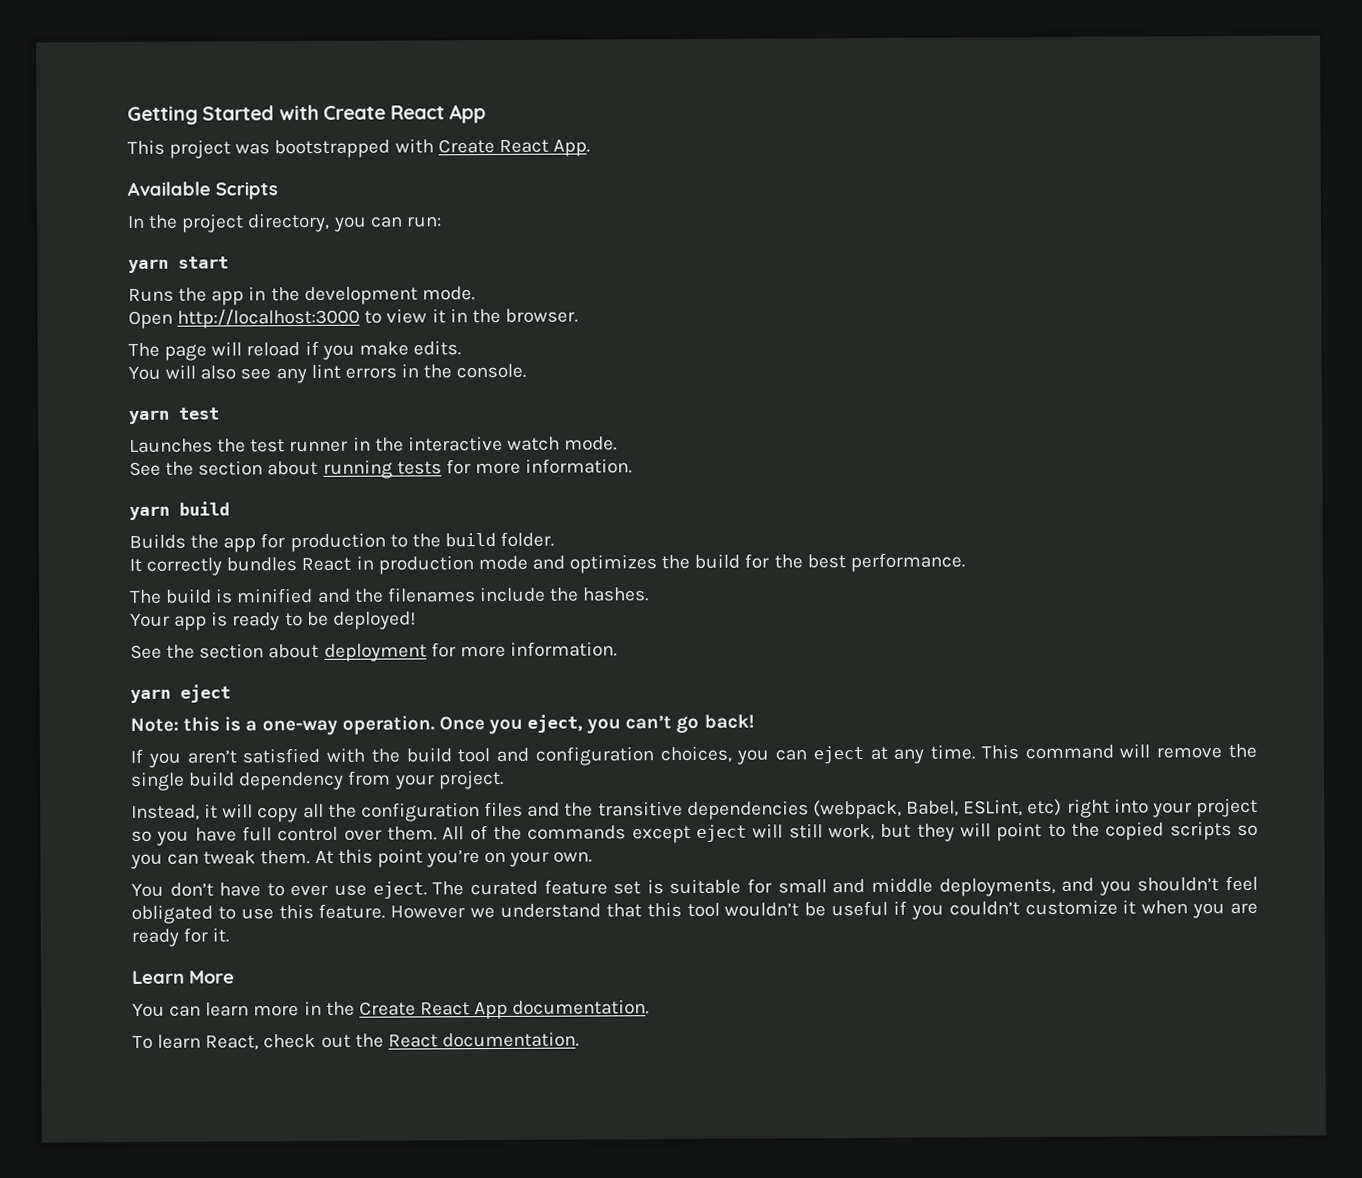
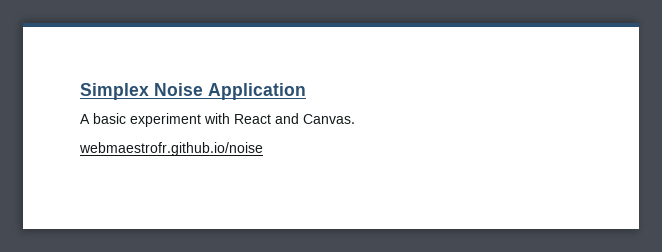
[127,104,487,125] [127,138,590,159] [127,181,278,200] [127,212,442,233] [128,256,229,273] [128,286,475,306] [128,308,578,329] [128,340,461,361] [128,363,527,384] [129,407,220,424] [129,435,618,453] [129,458,633,479] [129,501,230,520] [129,531,555,553] [129,552,965,576] [129,586,650,604] [130,611,416,631] [130,641,617,662] [130,684,231,703] [130,713,755,736] [130,743,1258,768] [130,769,504,791] [131,797,1258,823] [131,821,1258,846] [130,848,593,869] [131,875,1258,899] [131,899,1259,924] [131,927,230,947] [132,970,235,984] [132,999,650,1020] [132,1031,579,1051] Getting Started with Create React App // This project was bootstrapped with Create React App. // Available Scripts // In the project directory, you can run: // yarn start // Runs the app in the development mode. // Open http://localhost:3000 to view it in the browser. // The page will reload if you make edits. // You will also see any lint errors in the console. // yarn test // Launches the test runner in the interactive watch mode. // See the section about running tests for more information. // yarn build // Builds the app for production to the build folder. // It correctly bundles React in production mode and optimizes the build for the best performance. // The build is minified and the filenames include the hashes. // Your app is ready to be deployed! // See the section about deployment for more information. // yarn eject // Note: this is a one-way operation. Once you eject, you can’t go back! // If you aren’t satisfied with the build tool and configuration choices, you can eject at any time. This command will remove the single build dependency from your project. // Instead, it will copy all the configuration files and the transitive dependencies (webpack, Babel, ESLint, etc) right into your project so you have full control over them. All of the commands except eject will still work, but they will point to the copied scripts so you can tweak them. At this point you’re on your own. // You don’t have to ever use eject. The curated feature set is suitable for small and middle deployments, and you shouldn’t feel obligated to use this feature. However we understand that this tool wouldn’t be useful if you couldn’t customize it when you are ready for it. // Learn More // You can learn more in the Create React App documentation. // To learn React, check out the React documentation. -> [80,83,306,100] [80,113,355,127] [79,142,263,156] Simplex Noise Application // A basic experiment with React and Canvas. // webmaestrofr.github.io/noise

